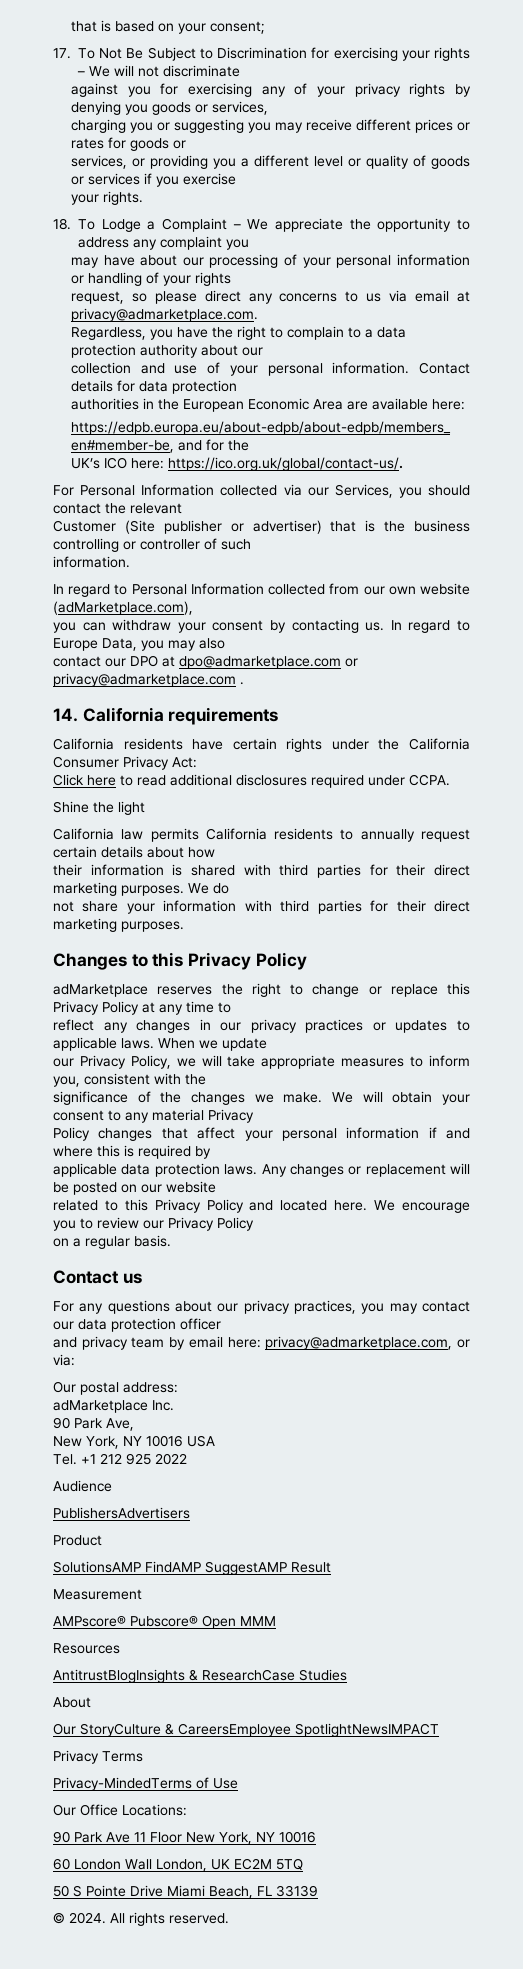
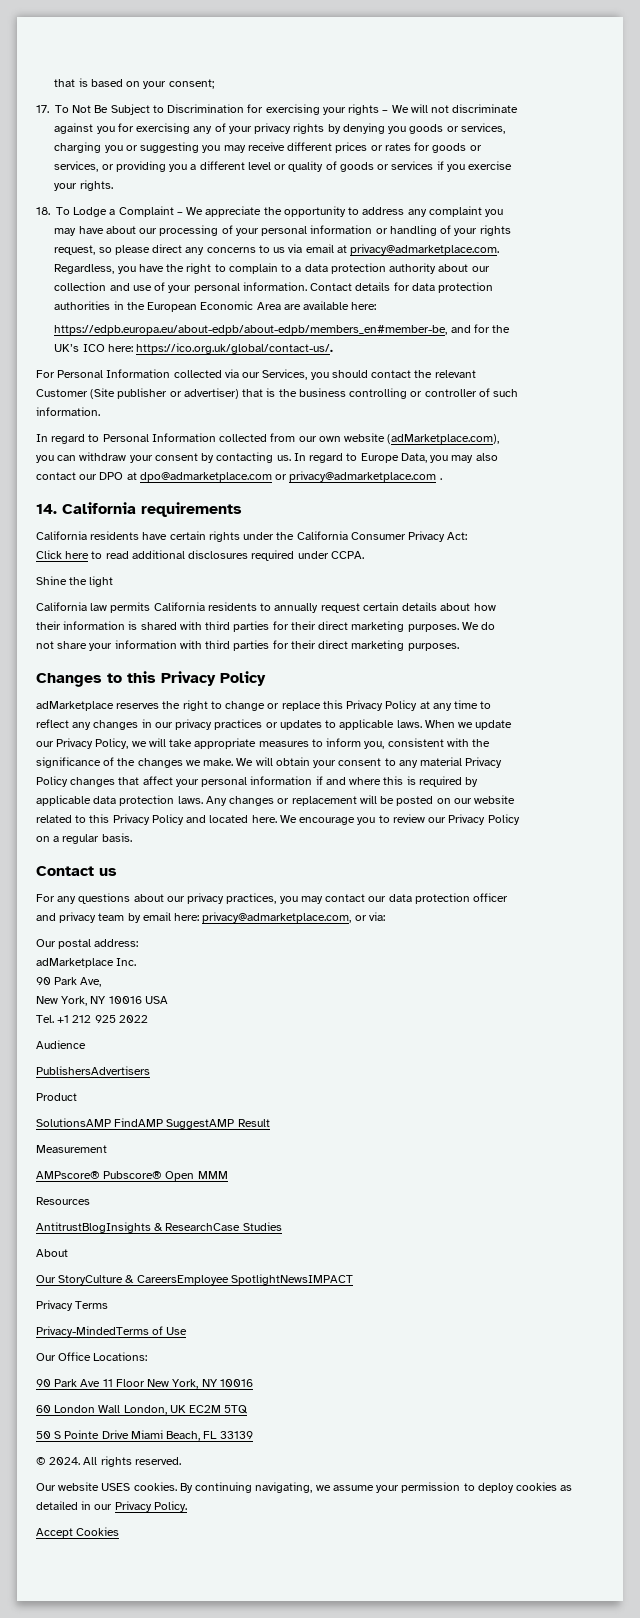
(229, 1918) none -> [36,1482,573,1493] [36,1501,187,1512] [36,1527,120,1538] // Our website USES cookies. By continuing navigating, we assume your permission to deploy cookies as detailed in our Privacy Policy. // Accept Cookies

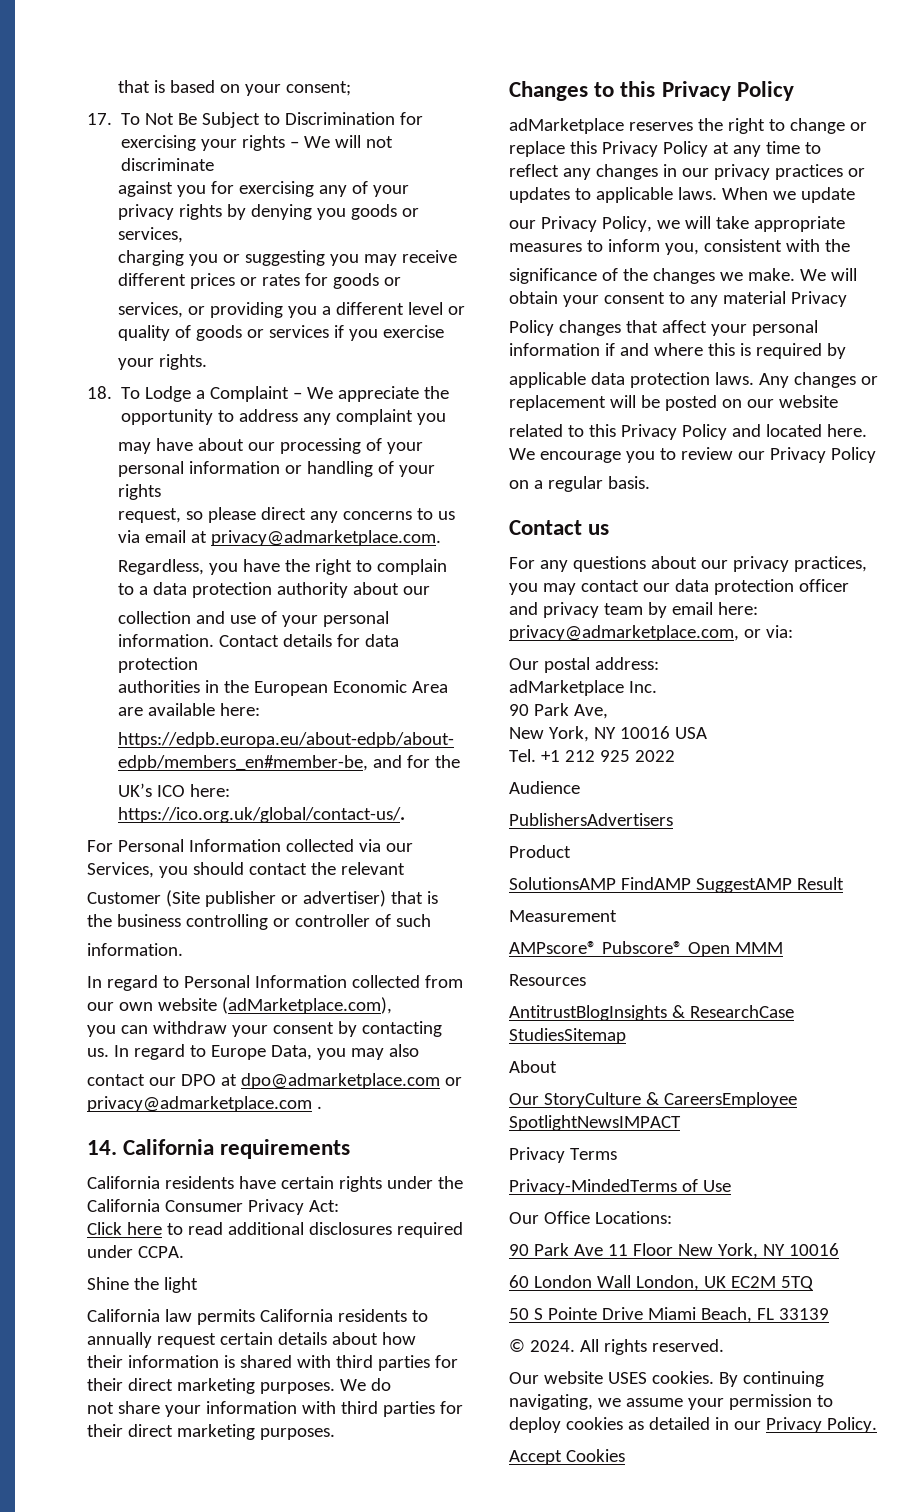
[242,1222,282,1231] Studies -> [509,1028,626,1044] StudiesSitemap

